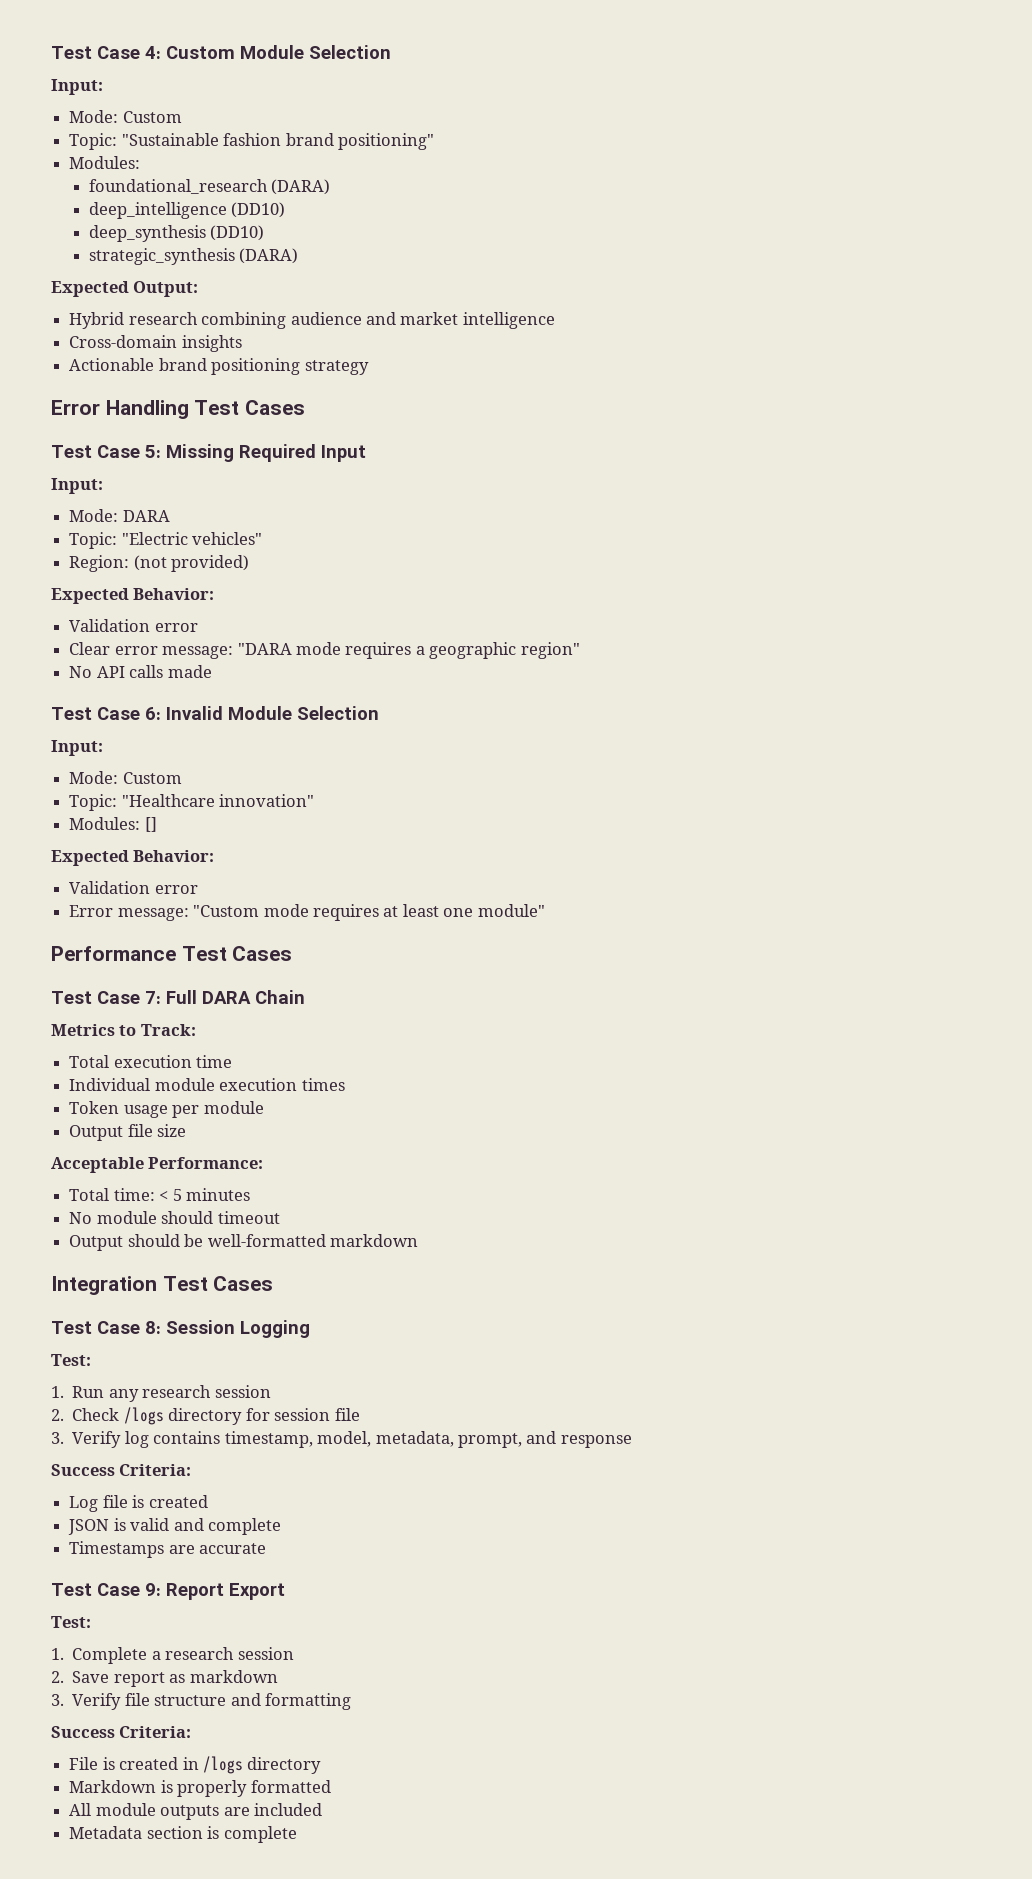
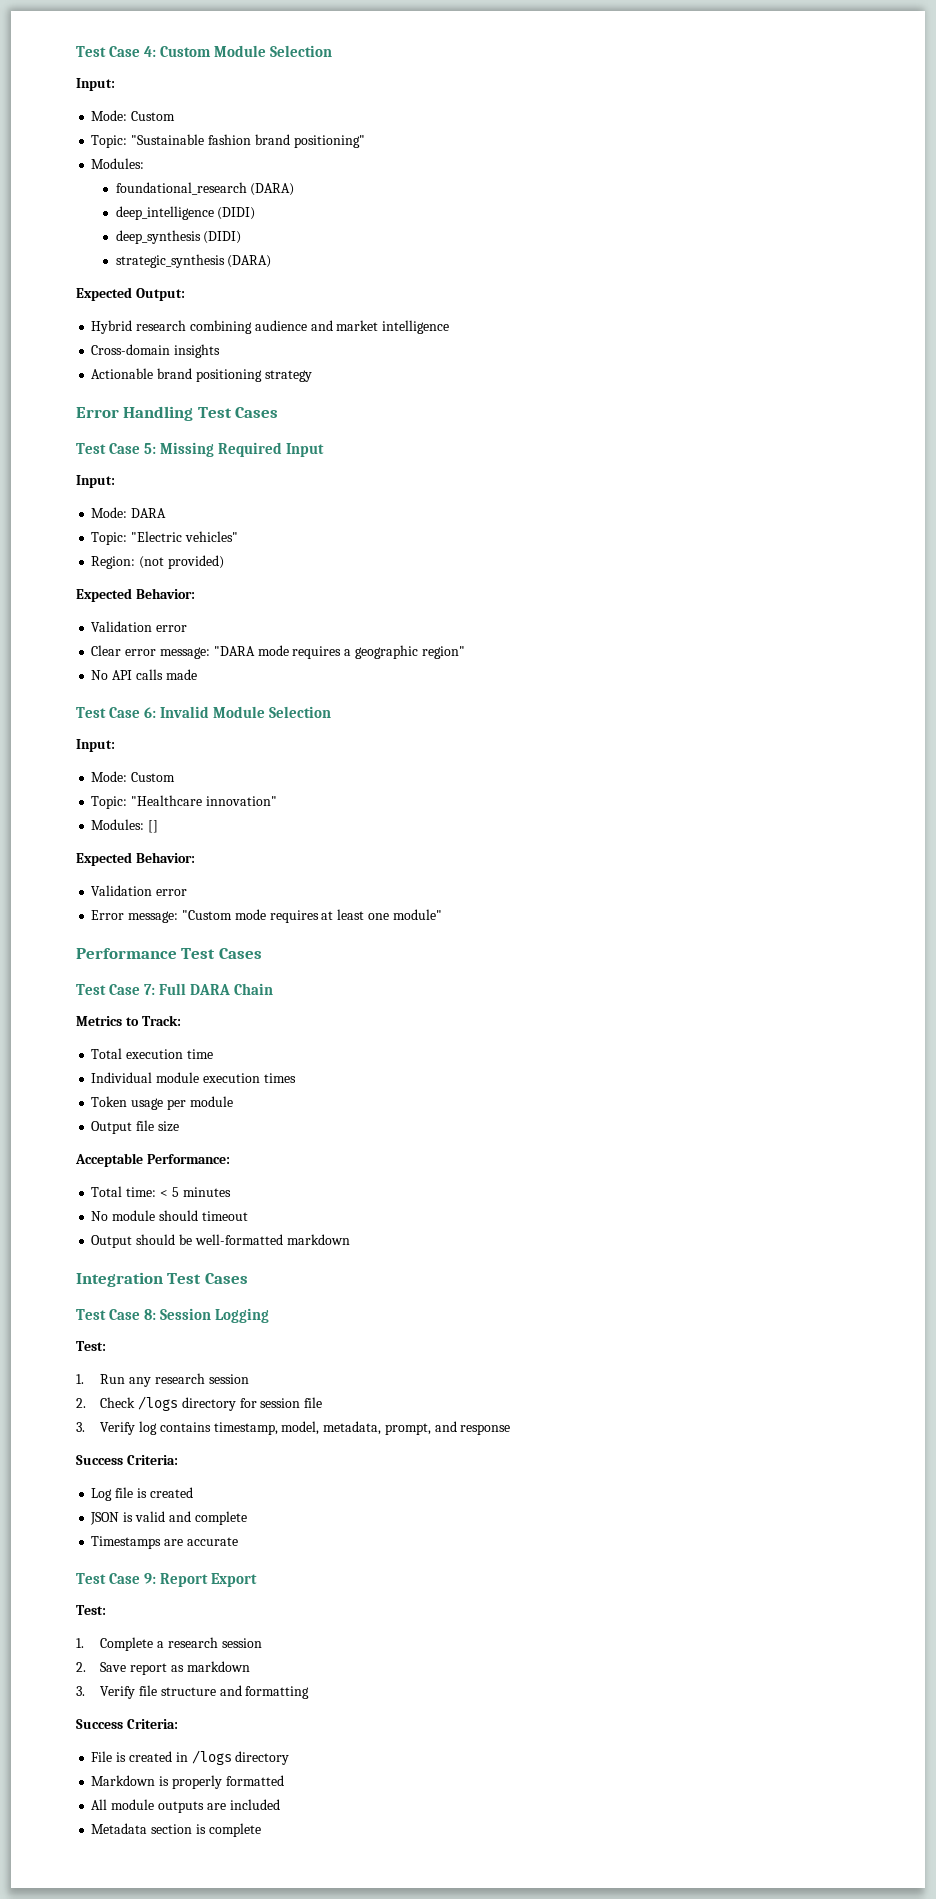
[231,202,286,218] (DD10) -> [217,207,256,220] (DIDI)
[210,225,265,241] (DD10) -> [203,231,242,244] (DIDI)

